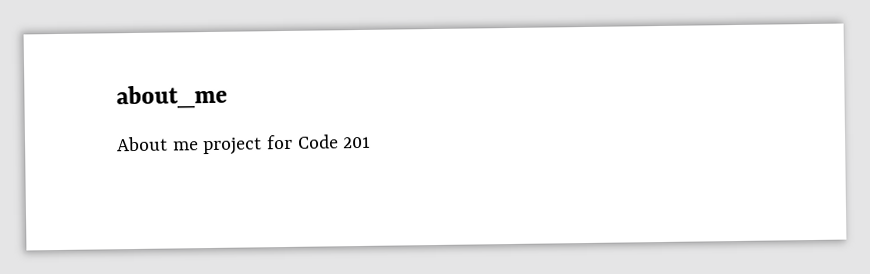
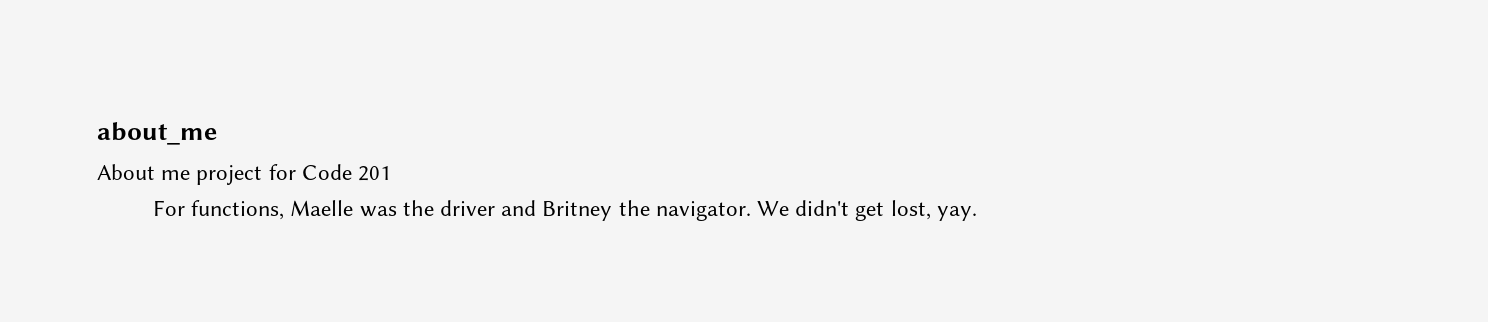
(372, 142) none -> [152,200,977,221] // For functions, Maelle was the driver and Britney the navigator. We didn't get lost, yay.

